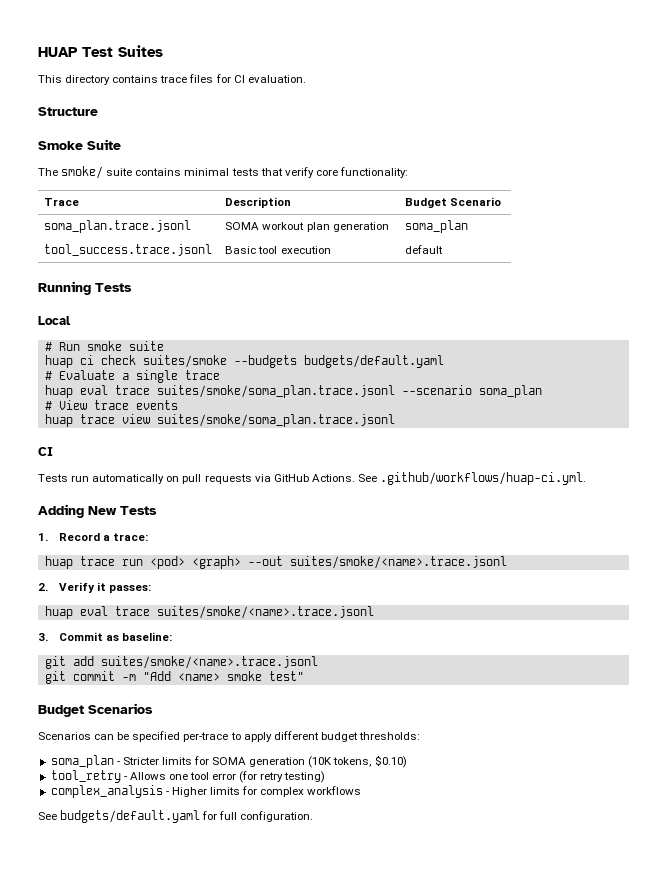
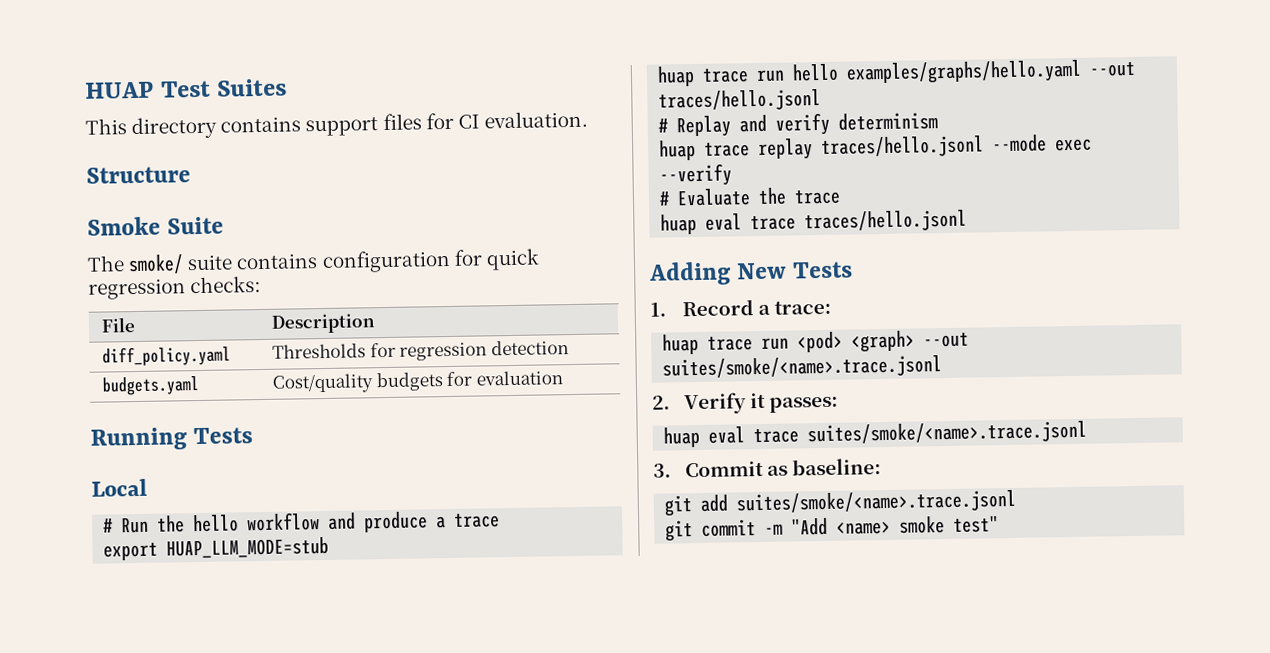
[160,75,188,83] trace -> [305,117,379,137] support
[184,167,408,178] [44,198,80,206] [225,197,292,208] [405,197,502,208] [44,220,192,233] [225,222,389,232] [405,220,469,233] [44,244,213,256] [225,246,331,254] [405,245,444,254] minimal tests that verify core functionality: // Trace | Description | Budget Scenario // soma_plan.trace.jsonl | SOMA workout plan generation | soma_plan // tool_success.trace.jsonl | Basic tool execution | default -> [321,248,540,274] [88,275,262,300] [101,317,137,333] [271,313,377,334] [102,345,232,367] [272,340,569,361] [102,375,201,396] [272,370,563,394] configuration for quick regression checks: // File | Description // diff_policy.yaml | Thresholds for regression detection // budgets.yaml | Cost/quality budgets for evaluation
[86,341,164,351] [44,355,444,368] smoke suite // huap ci check suites/smoke --budgets budgets/default.yaml -> [156,511,501,533] [103,536,330,561] [657,59,1137,87] [658,88,822,112] [658,112,939,138] [659,134,1093,161] [659,163,733,187] the hello workflow and produce a trace // export HUAP_LLM_MODE=stub // huap trace run hello examples/graphs/hello.yaml --out traces/hello.jsonl // # Replay and verify determinism // huap trace replay traces/hello.jsonl --mode exec --verify
[121,370,178,383] a single -> [758,187,788,205] the
[156,385,542,398] [44,400,178,410] [44,414,395,427] [38,447,53,456] [38,472,587,485] suites/smoke/soma_plan.trace.jsonl --scenario soma_plan // # View trace events // huap trace view suites/smoke/soma_plan.trace.jsonl // CI // Tests run automatically on pull requests via GitHub Actions. See .github/workflows/huap-ci.yml. -> [804,209,968,233] traces/hello.jsonl
[38,703,153,717] [38,731,420,742] [50,755,407,768] [50,770,326,783] [50,785,362,798] [38,810,314,823] // Budget Scenarios // Scenarios can be specified per-trace to apply different budget thresholds: // soma_plan - Stricter limits for SOMA generation (10K tokens, $0.10) // tool_retry - Allows one tool error (for retry testing) // complex_analysis - Higher limits for complex workflows // See budgets/default.yaml for full configuration. -> (1000, 524) none

